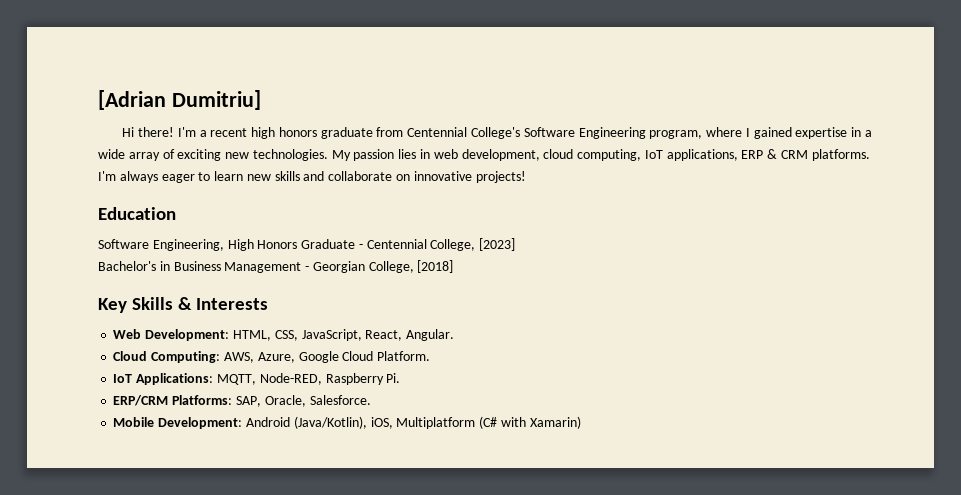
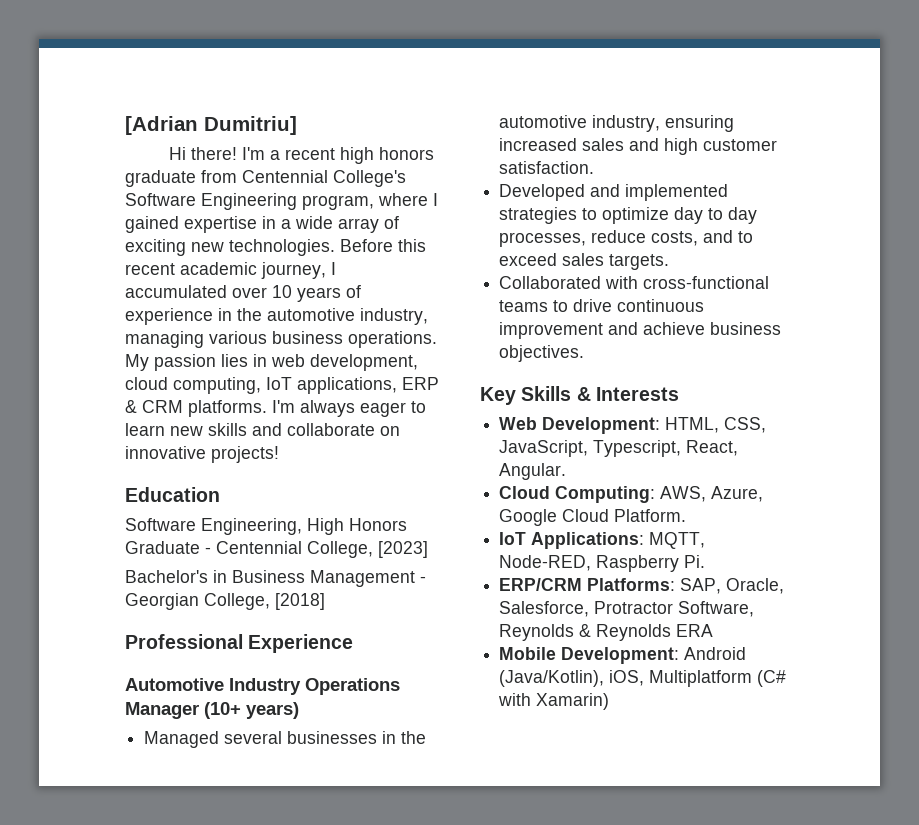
(328, 155) none -> [340,239,426,252] [125,262,336,279] [125,285,361,302] [125,308,428,325] [125,331,437,348] Before this recent academic journey, I accumulated over 10 years of experience in the automotive industry, managing various business operations.
(454, 266) none -> [125,634,354,653] [125,678,400,695] [125,702,299,719] [144,731,427,748] [499,115,735,132] [499,138,778,155] [499,161,595,174] [499,184,729,201] [499,207,758,224] [499,230,754,247] [499,253,670,270] [499,276,770,289] [499,299,705,312] [499,322,782,339] [499,345,585,362] // Professional Experience // Automotive Industry Operations Manager (10+ years) // Managed several businesses in the automotive industry, ensuring increased sales and high customer satisfaction. // Developed and implemented strategies to optimize day to day processes, reduce costs, and to exceed sales targets. // Collaborated with cross-functional teams to drive continuous improvement and achieve business objectives.
(362, 335) none -> [593,440,682,457] Typescript,
[309,395,371,405] Salesforce. -> [499,601,755,617] [499,624,714,641] Salesforce, Protractor Software, Reynolds & Reynolds ERA

